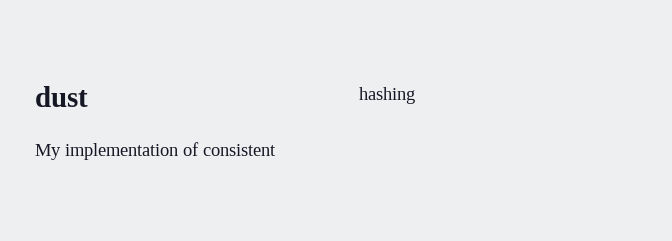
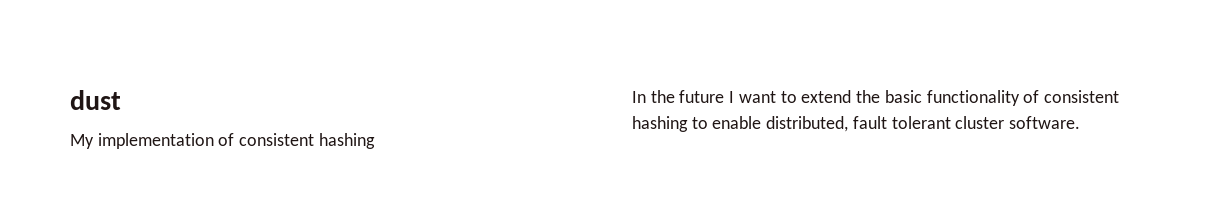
(415, 95) none -> [632,90,1119,106] [632,116,1081,132] // In the future I want to extend the basic functionality of consistent hashing to enable distributed, fault tolerant cluster software.

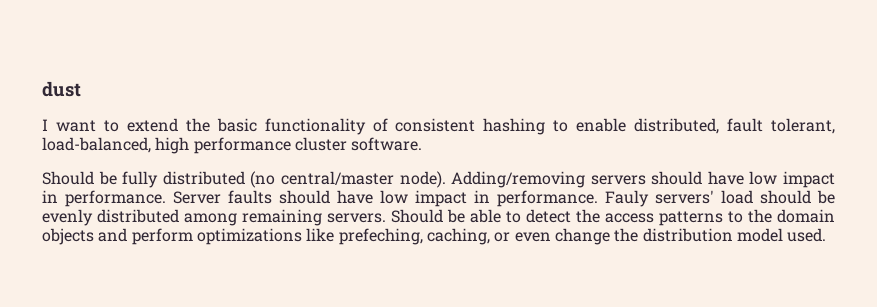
[70,133,375,149] [632,90,725,103] My implementation of consistent hashing // In the future -> (81, 89) none
[891,116,1081,129] tolerant cluster software. -> [771,118,836,134] [42,137,423,154] [42,171,836,188] [42,190,835,207] [42,209,835,226] [42,228,827,245] tolerant, load-balanced, high performance cluster software. // Should be fully distributed (no central/master node). Adding/removing servers should have low impact in performance. Server faults should have low impact in performance. Fauly servers' load should be evenly distributed among remaining servers. Should be able to detect the access patterns to the domain objects and perform optimizations like prefeching, caching, or even change the distribution model used.

